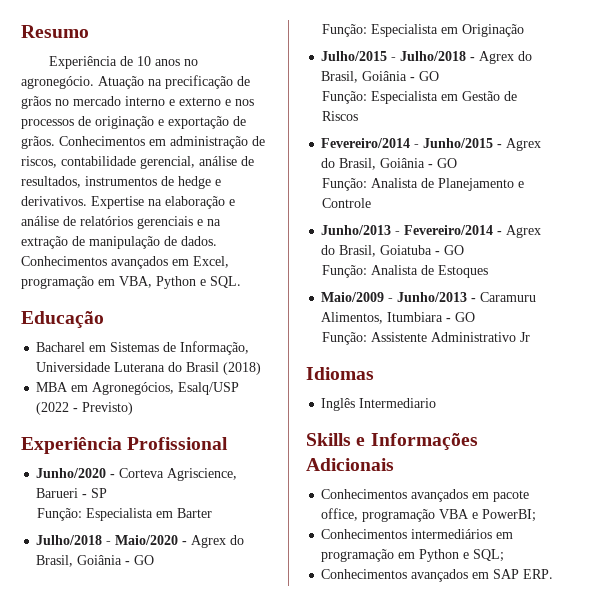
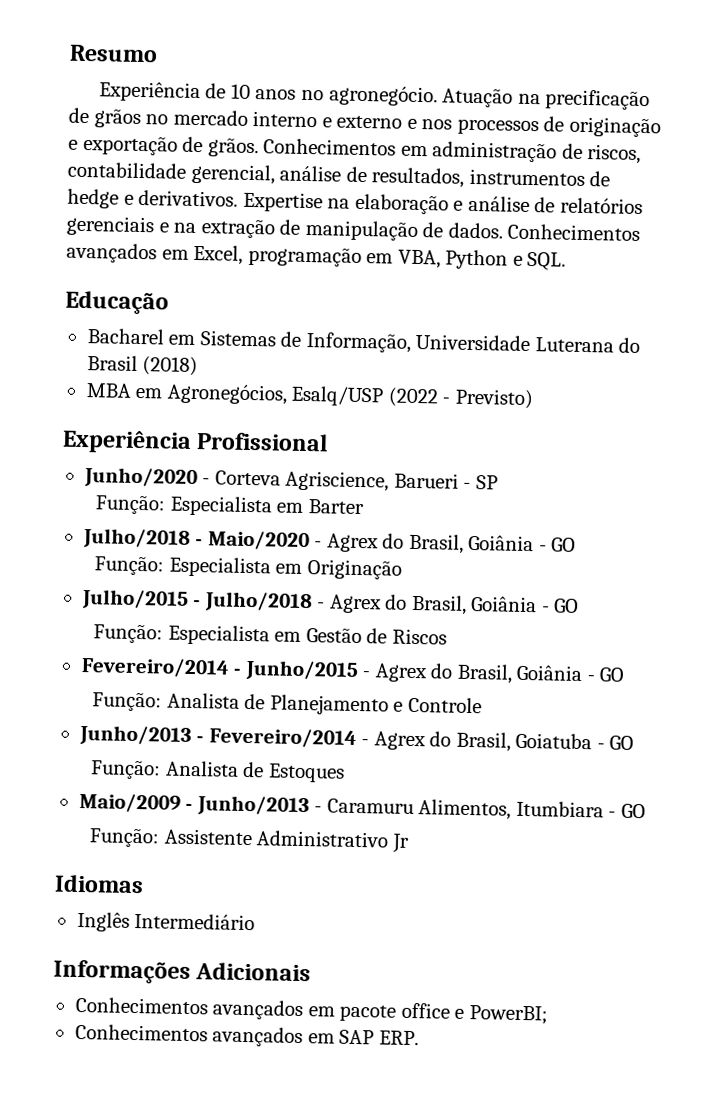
[359,398,437,408] [306,433,366,446] Intermediario // Skills e -> [134,913,256,931] Intermediário //
[321,508,470,522] office, programação VBA -> [400,1002,450,1019] office
[321,529,514,539] [321,549,505,562] // Conhecimentos intermediários em programação em Python e SQL; -> (548, 1015) none

